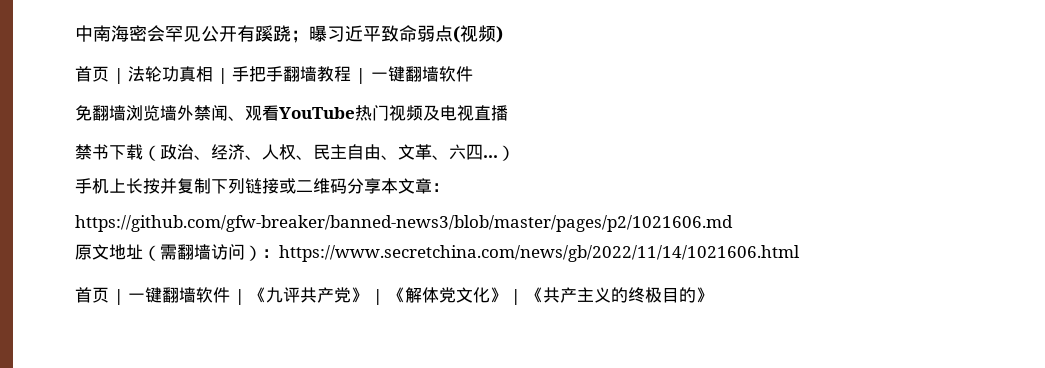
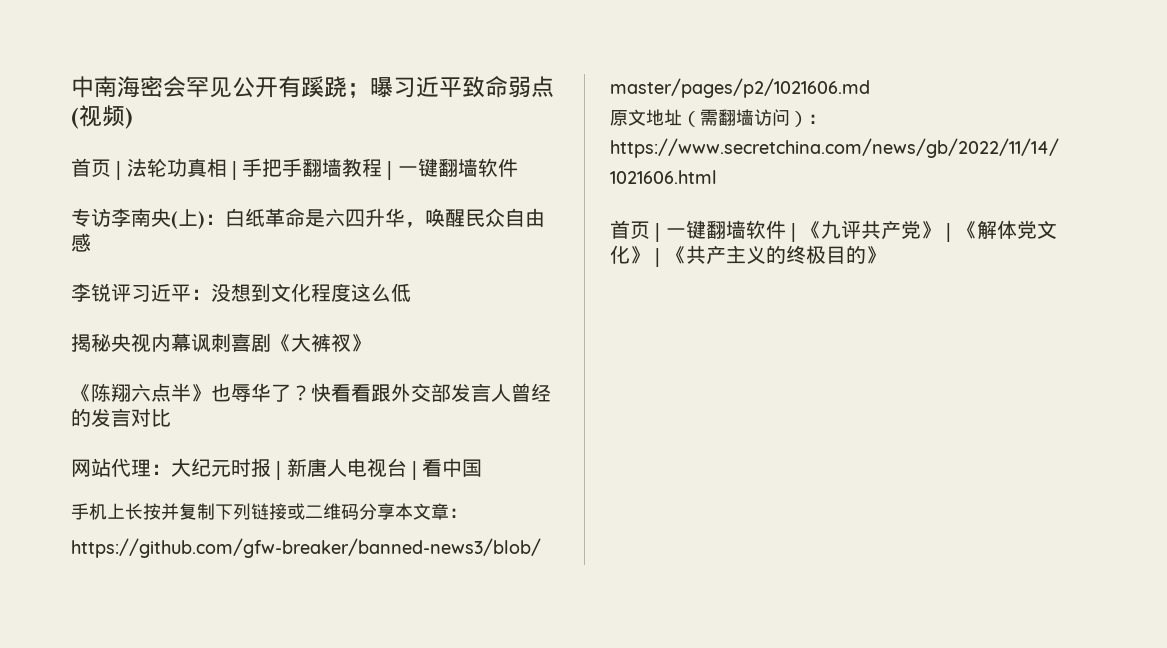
[75,105,508,121] [75,144,515,161] 免翻墙浏览墙外禁闻、观看YouTube热门视频及电视直播 // 禁书下载（政治、经济、人权、民主自由、文革、六四...） -> [71,208,545,229] [71,233,91,252] [71,283,411,302] [71,333,371,353] [71,383,551,402] [71,408,171,427] [71,458,483,480] 专访李南央(上)：白纸革命是六四升华，唤醒民众自由感 // 李锐评习近平：没想到文化程度这么低 // 揭秘央视内幕讽刺喜剧《大裤衩》 // 《陈翔六点半》也辱华了？快看看跟外交部发言人曾经的发言对比 // 网站代理：大纪元时报 | 新唐人电视台 | 看中国

